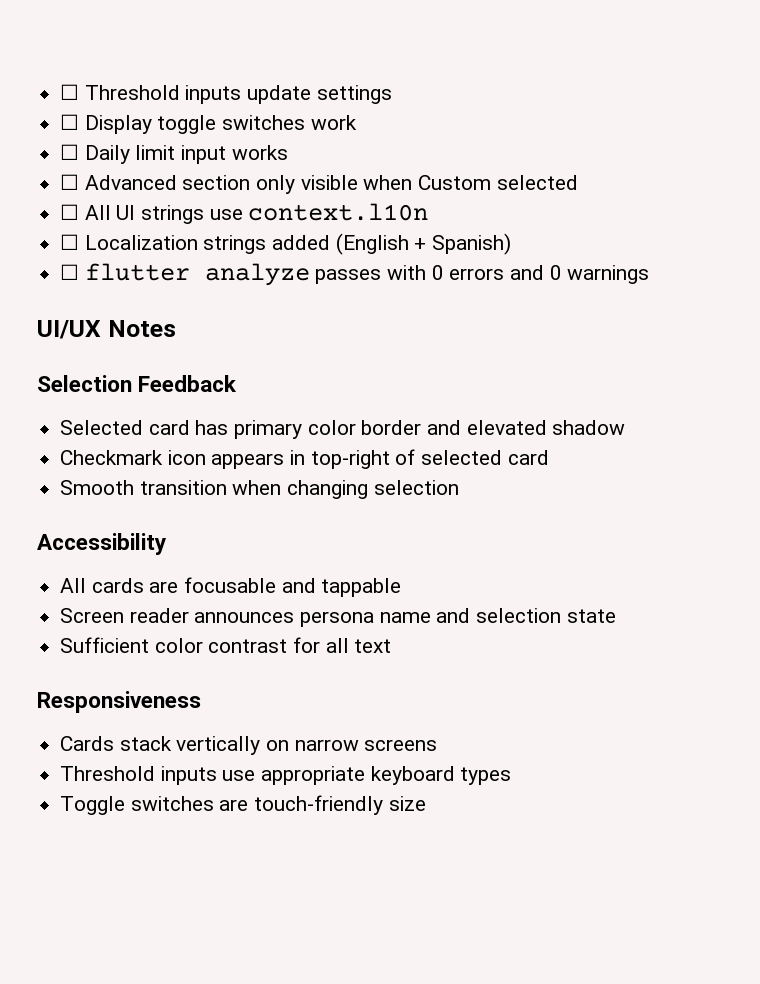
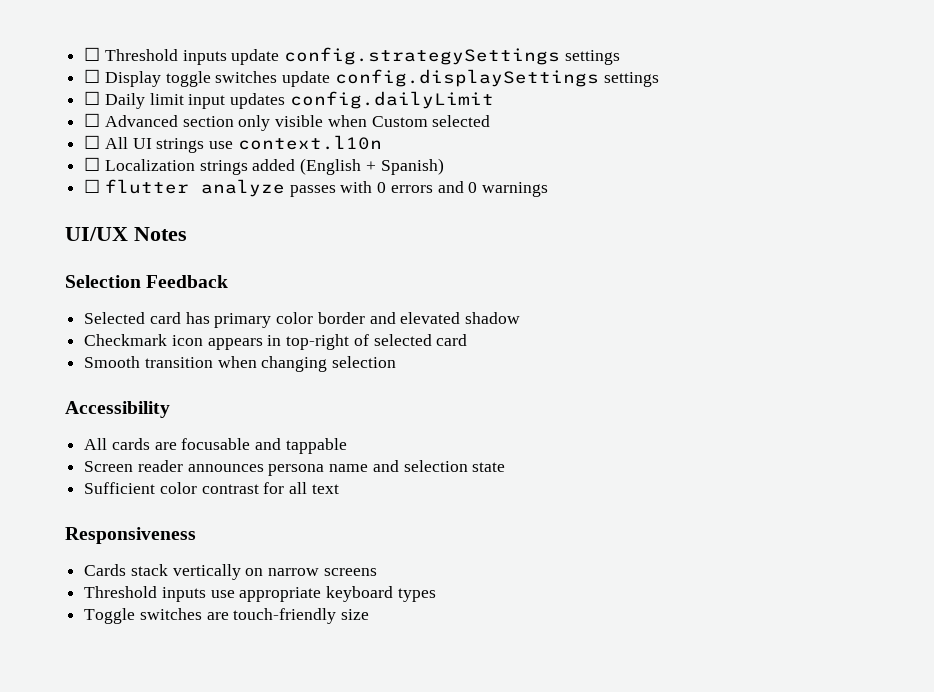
(312, 94) none -> [284,47,561,65] config.strategySettings
[310,115,357,130] work -> [282,69,659,87] update config.displaySettings settings
[231,145,288,160] works -> [230,91,494,109] updates config.dailyLimit

